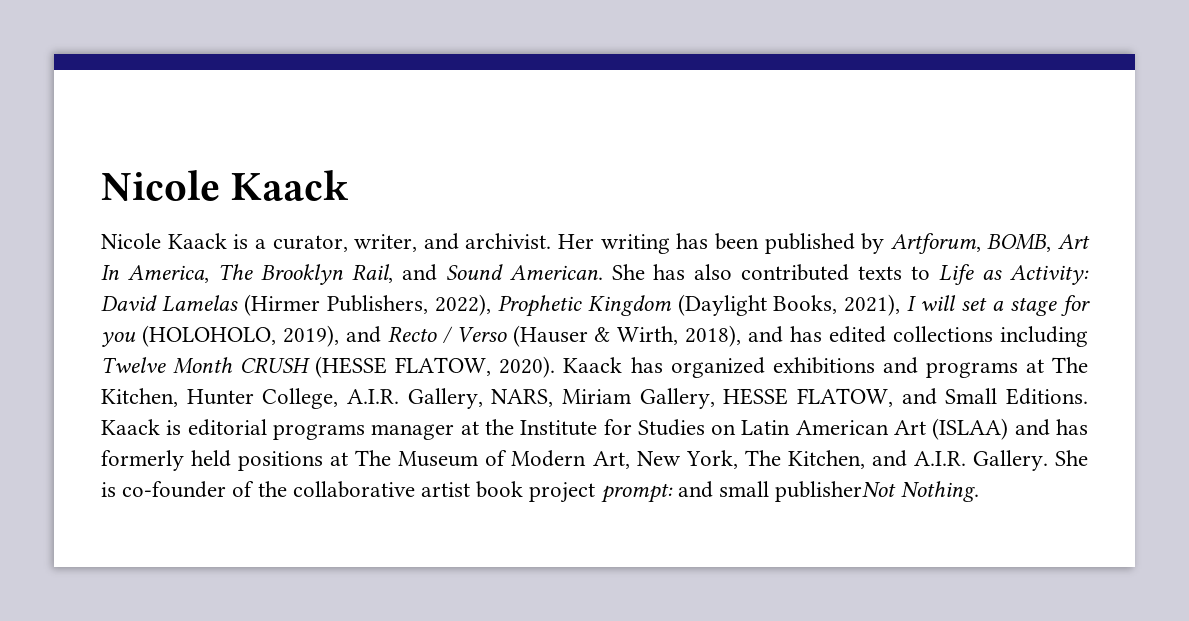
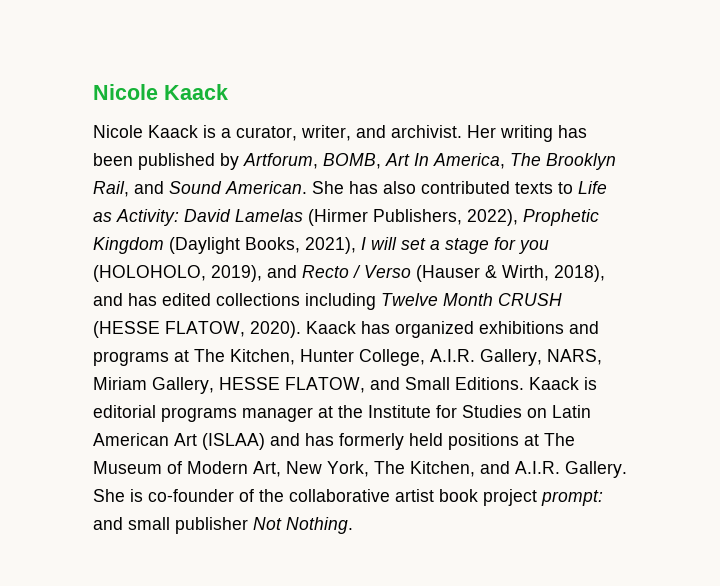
[775,481,897,502] publisherNot -> [175,517,282,534] publisher Not

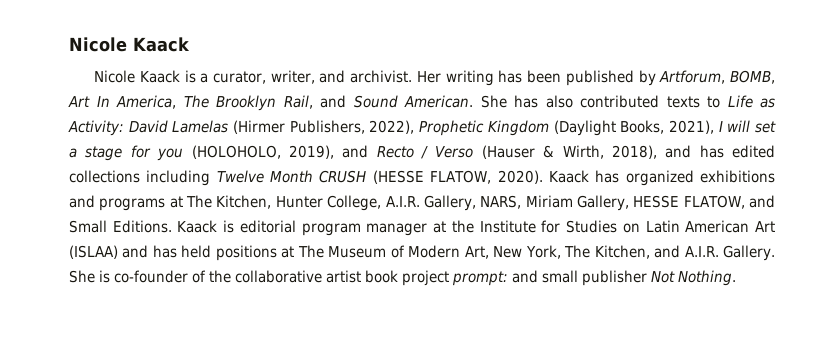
[161,407,237,422] programs -> [301,223,361,236] program
[339,433,404,450] formerly -> (177, 251) none

